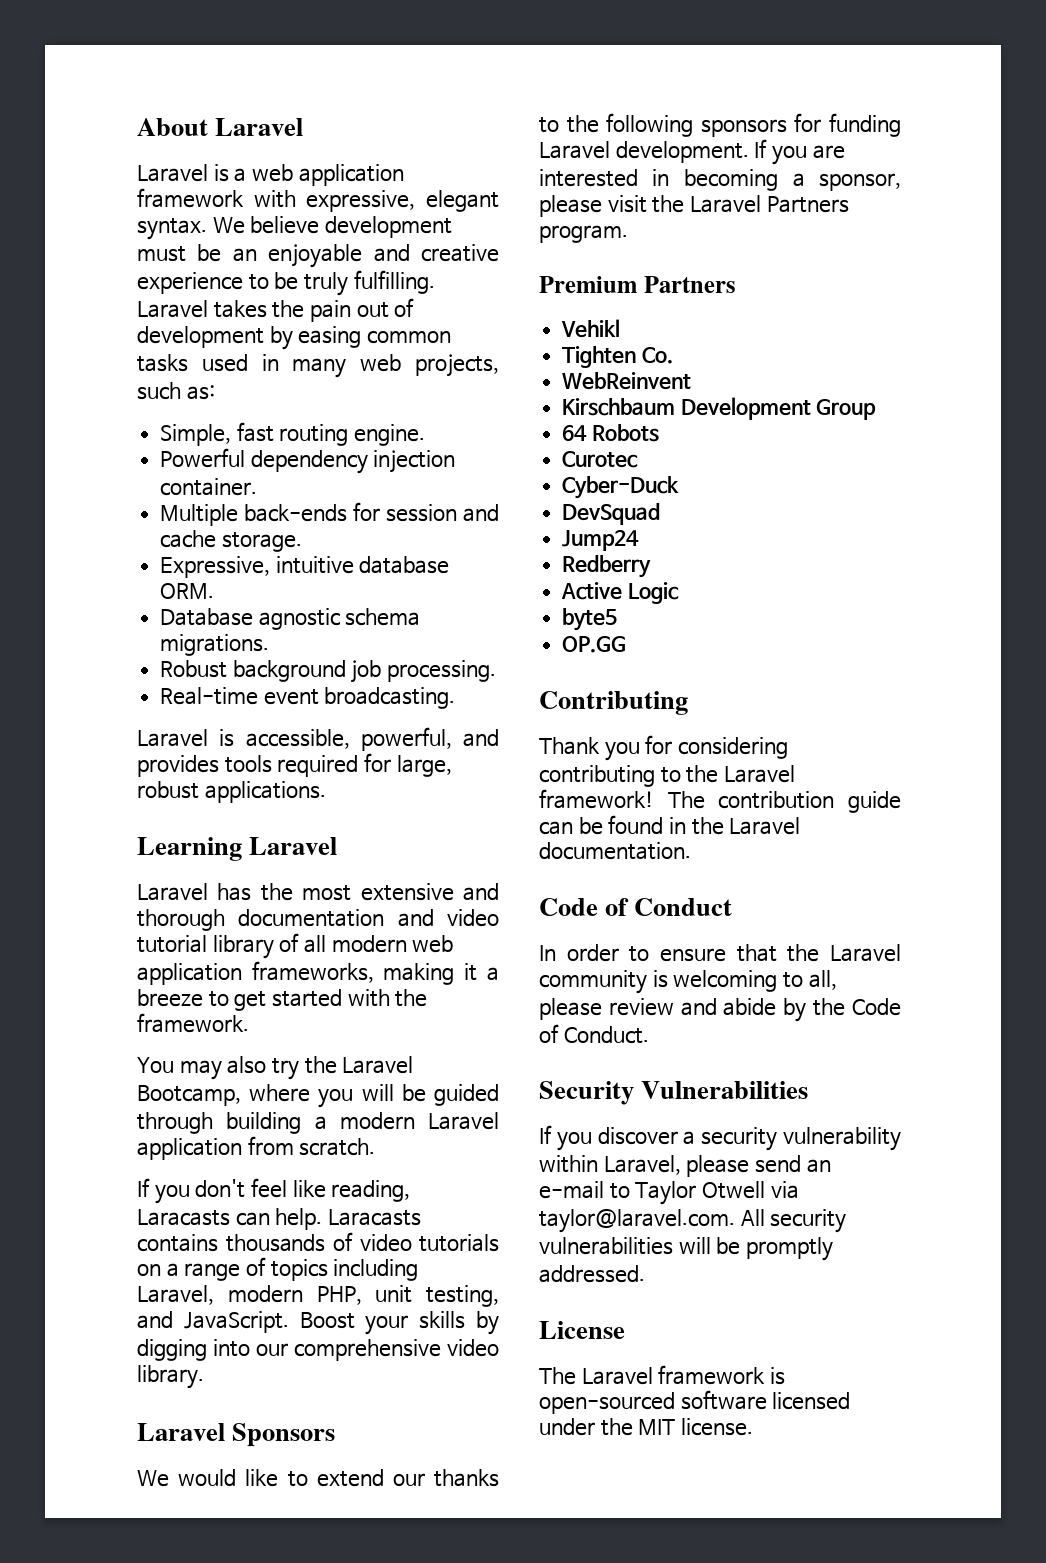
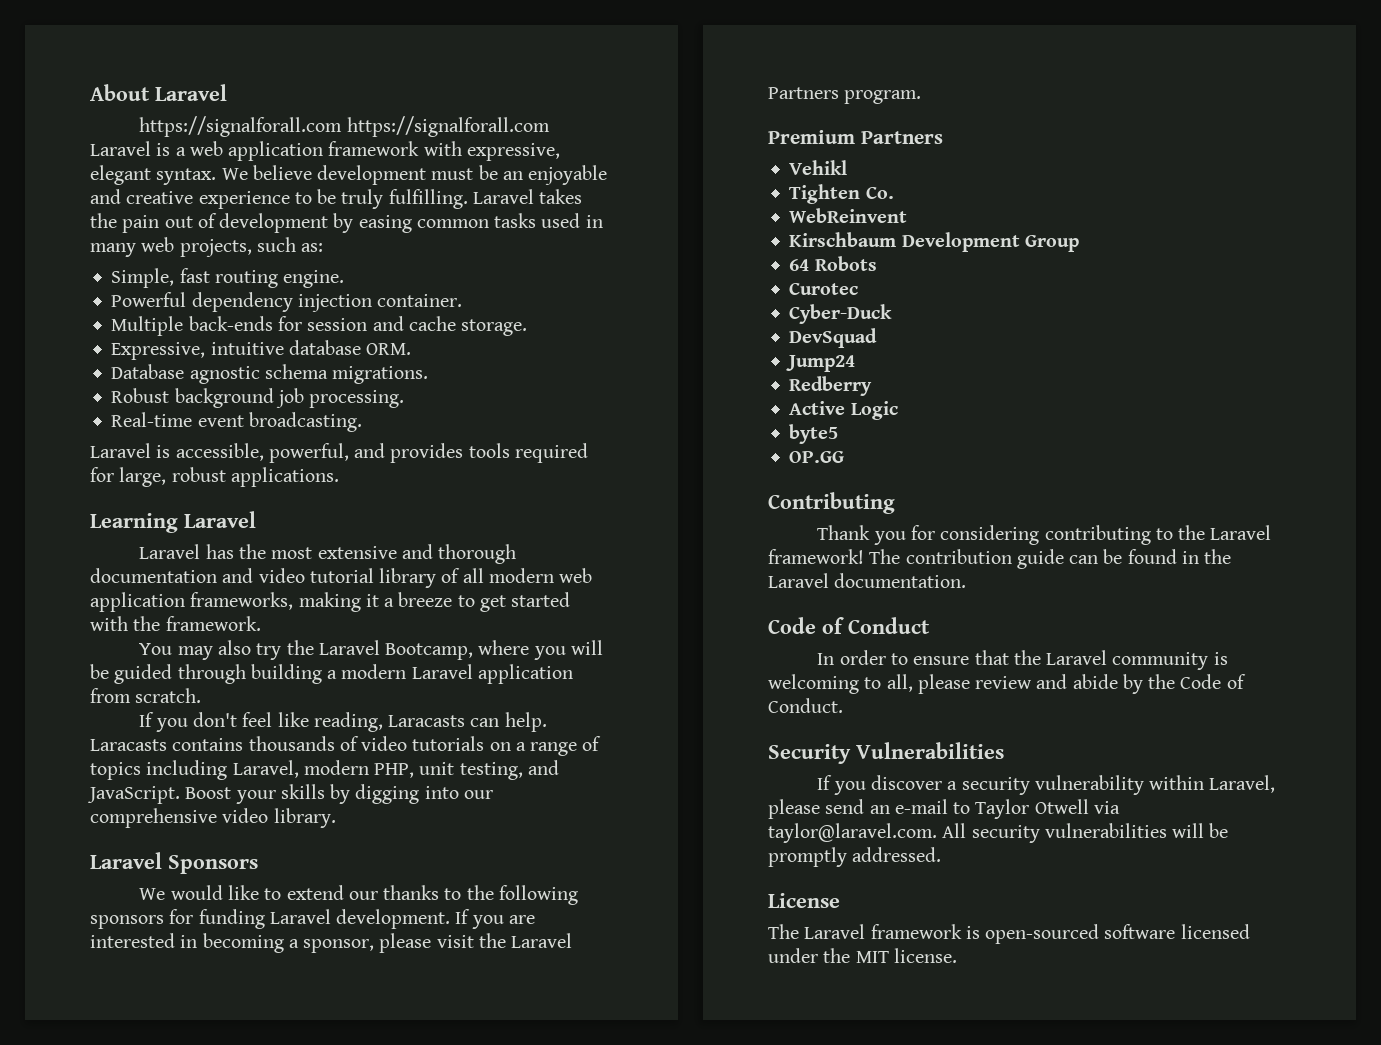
(304, 127) none -> [139,116,550,137] https://signalforall.com https://signalforall.com

